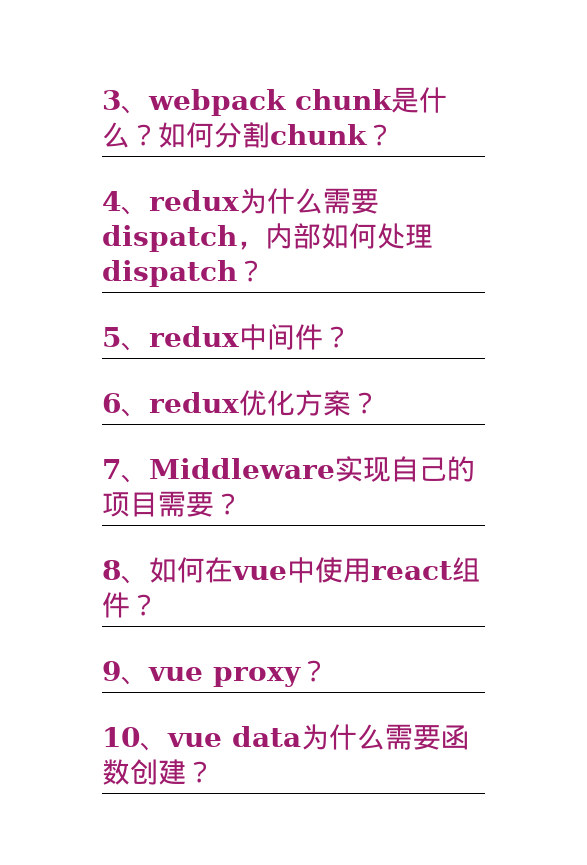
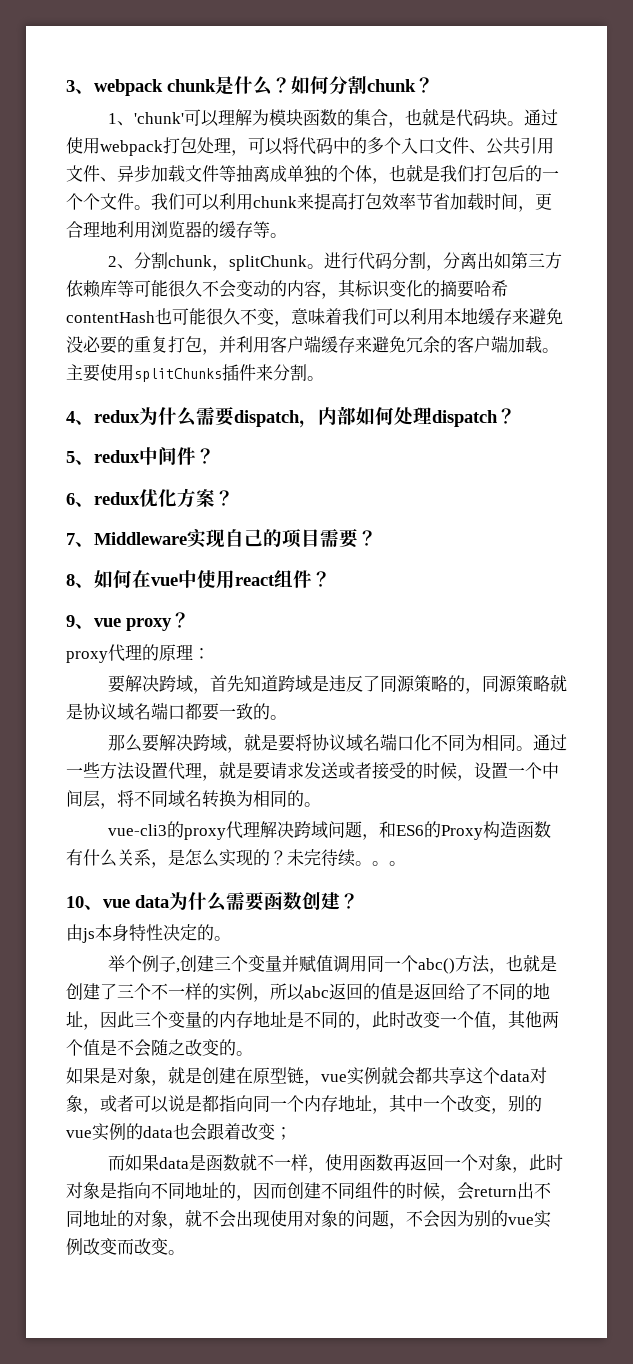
(394, 135) none -> [107,108,558,128] [66,137,554,156] [66,164,559,184] [66,193,552,212] [66,221,287,238] [107,252,562,271] [66,279,508,299] [66,308,563,327] [66,335,559,355] [66,364,324,382] // 1、'chunk'可以理解为模块函数的集合，也就是代码块。通过使用webpack打包处理，可以将代码中的多个入口文件、公共引用文件、异步加载文件等抽离成单独的个体，也就是我们打包后的一个个文件。我们可以利用chunk来提高打包效率节省加载时间，更合理地利用浏览器的缓存等。 // 2、分割chunk，splitChunk。进行代码分割，分离出如第三方依赖库等可能很久不会变动的内容，其标识变化的摘要哈希contentHash也可能很久不变，意味着我们可以利用本地缓存来避免没必要的重复打包，并利用客户端缓存来避免冗余的客户端加载。主要使用splitChunks插件来分割。
(328, 671) none -> [66,644,210,663] [107,674,567,694] [66,702,287,721] [107,733,567,753] [66,761,559,781] [66,790,321,809] [107,821,551,840] [66,849,406,868] // proxy代理的原理： // 要解决跨域，首先知道跨域是违反了同源策略的，同源策略就是协议域名端口都要一致的。 // 那么要解决跨域，就是要将协议域名端口化不同为相同。通过一些方法设置代理，就是要请求发送或者接受的时候，设置一个中间层，将不同域名转换为相同的。 // vue-cli3的proxy代理解决跨域问题，和ES6的Proxy构造函数有什么关系，是怎么实现的？未完待续。。。
(214, 772) none -> [66,924,231,943] [107,954,557,974] [66,983,550,1002] [66,1010,559,1030] [66,1039,253,1057] [66,1066,547,1086] [66,1094,542,1114] [66,1123,292,1141] [107,1153,563,1173] [66,1182,551,1201] [66,1209,551,1229] [66,1238,185,1255] // 由js本身特性决定的。 // 举个例子,创建三个变量并赋值调用同一个abc()方法，也就是创建了三个不一样的实例，所以abc返回的值是返回给了不同的地址，因此三个变量的内存地址是不同的，此时改变一个值，其他两个值是不会随之改变的。 // 如果是对象，就是创建在原型链，vue实例就会都共享这个data对象，或者可以说是都指向同一个内存地址，其中一个改变，别的vue实例的data也会跟着改变； // 而如果data是函数就不一样，使用函数再返回一个对象，此时对象是指向不同地址的，因而创建不同组件的时候，会return出不同地址的对象，就不会出现使用对象的问题，不会因为别的vue实例改变而改变。

